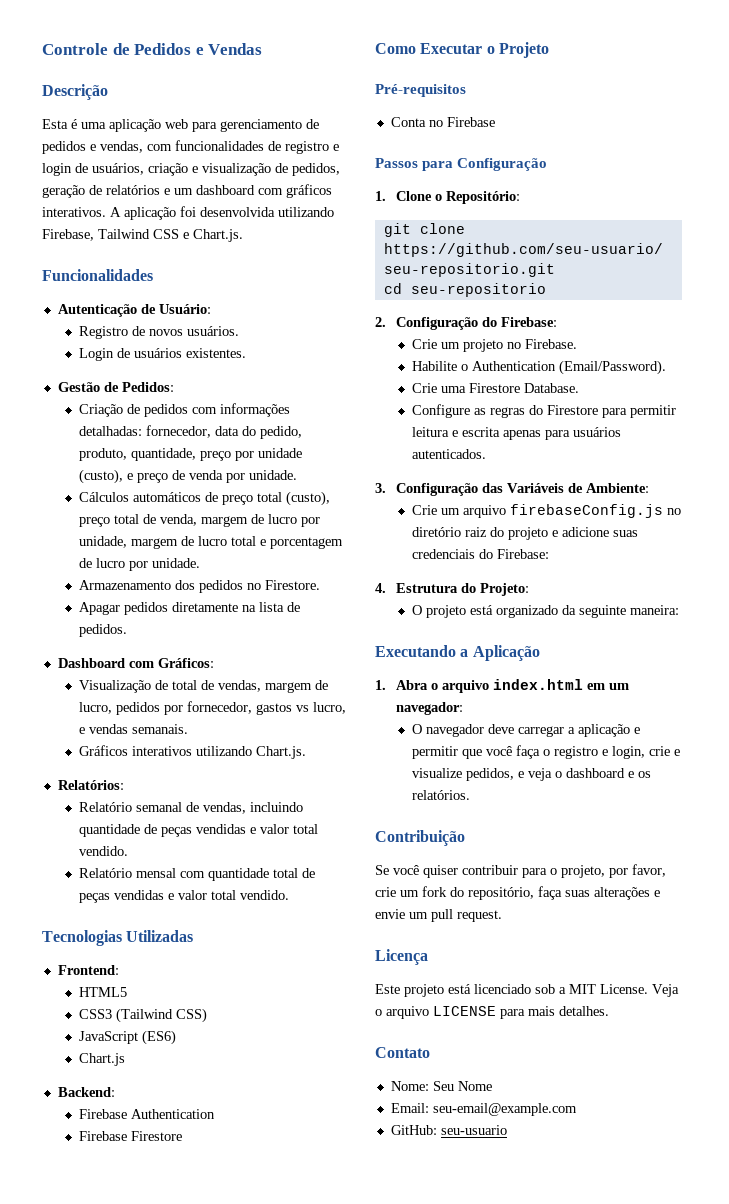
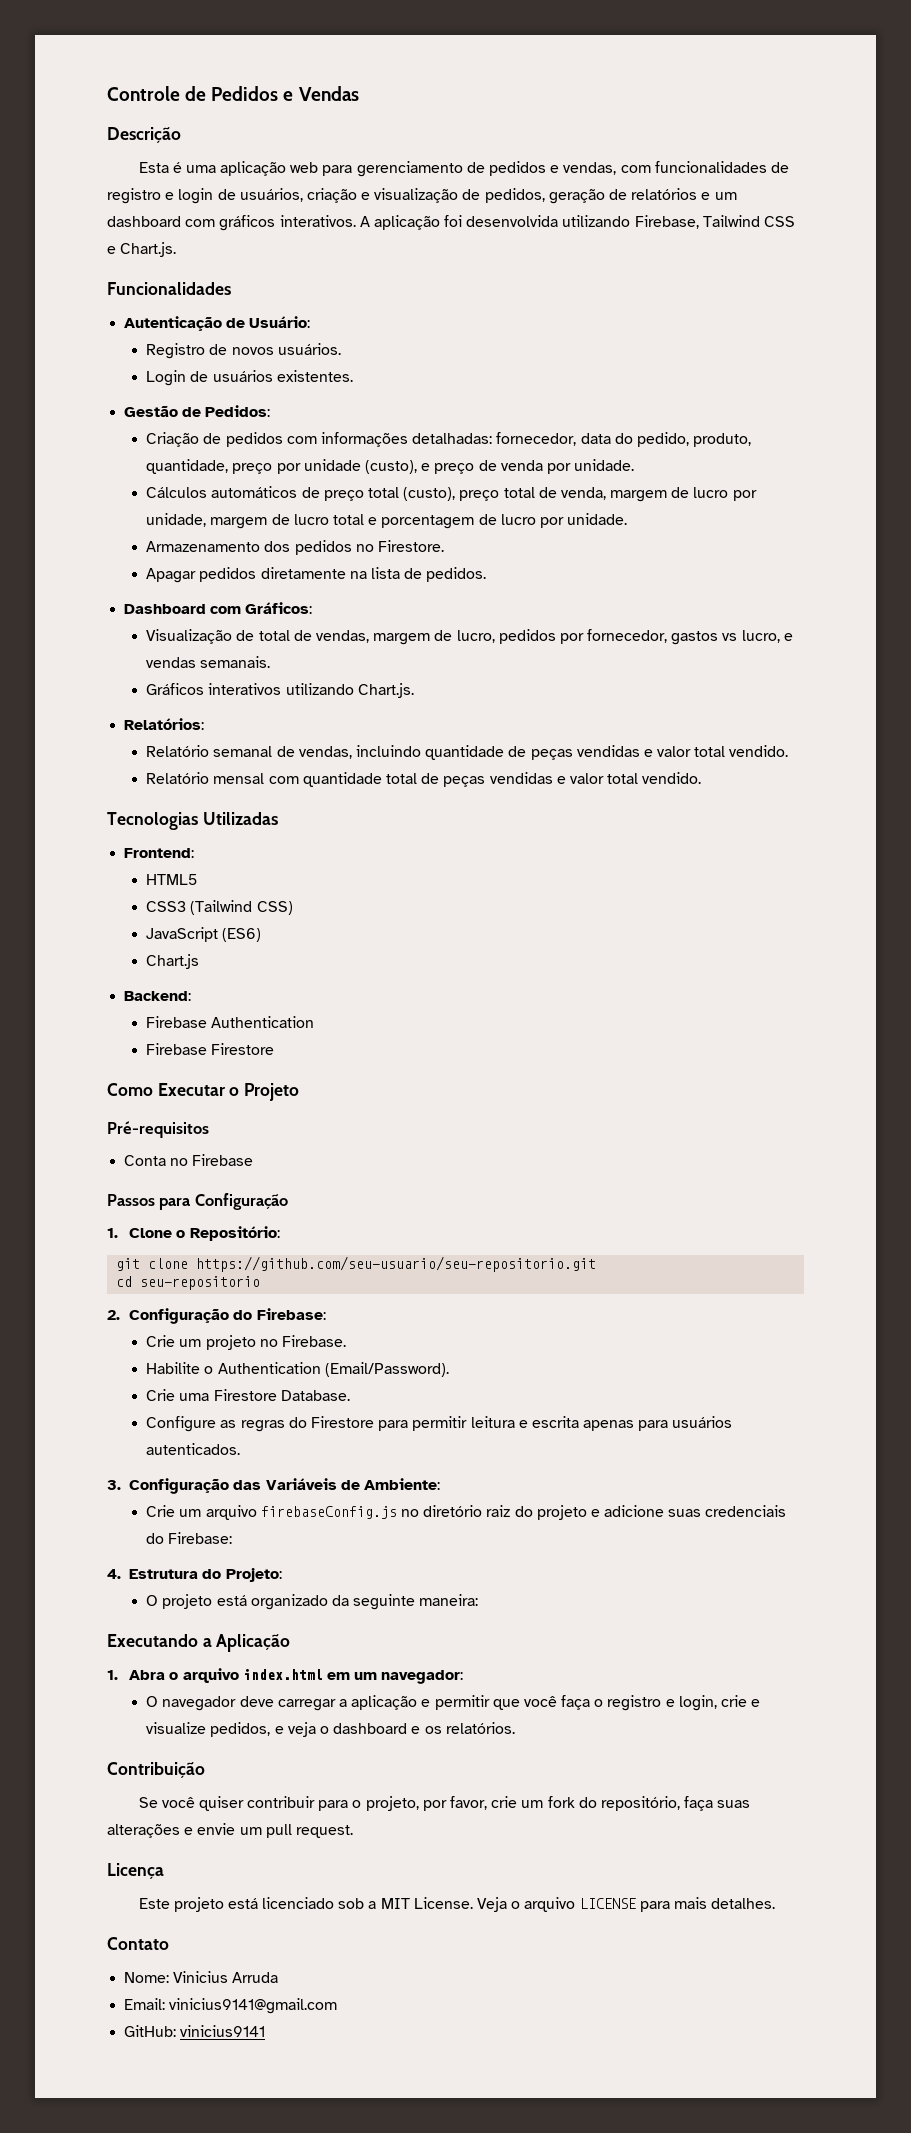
[432,1081,492,1091] Seu Nome -> [173,1971,279,1983] Vinicius Arruda
[432,1103,577,1116] seu-email@example.com -> [169,1998,338,2014] vinicius9141@gmail.com
[440,1125,507,1135] seu-usuario -> [180,2025,266,2037] vinicius9141

